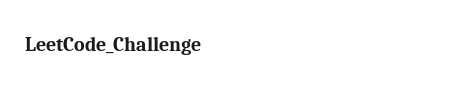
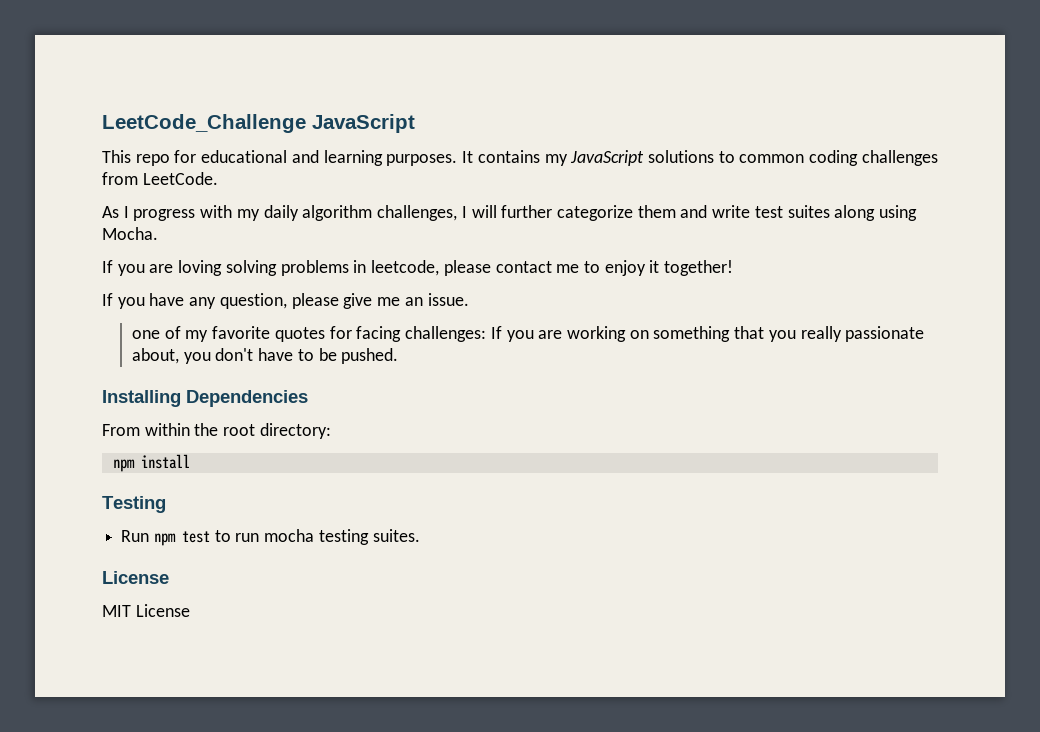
(201, 45) none -> [312,114,415,133] [102,150,938,166] [102,172,218,185] [102,205,918,221] [102,227,158,240] [102,260,734,276] [102,293,469,309] [131,326,925,342] [131,348,399,364] [102,390,308,407] [102,423,331,439] [112,454,190,472] [102,496,166,513] [121,529,420,546] [102,571,169,584] [102,604,190,617] JavaScript // This repo for educational and learning purposes. It contains my JavaScript solutions to common coding challenges from LeetCode. // As I progress with my daily algorithm challenges, I will further categorize them and write test suites along using Mocha. // If you are loving solving problems in leetcode, please contact me to enjoy it together! // If you have any question, please give me an issue. // one of my favorite quotes for facing challenges: If you are working on something that you really passionate about, you don't have to be pushed. // Installing Dependencies // From within the root directory: // npm install // Testing // Run npm test to run mocha testing suites. // License // MIT License

